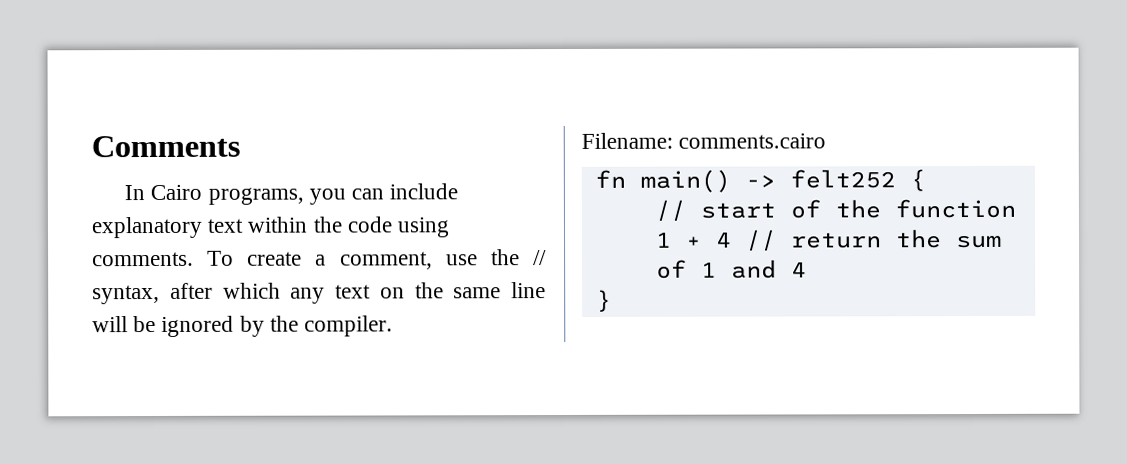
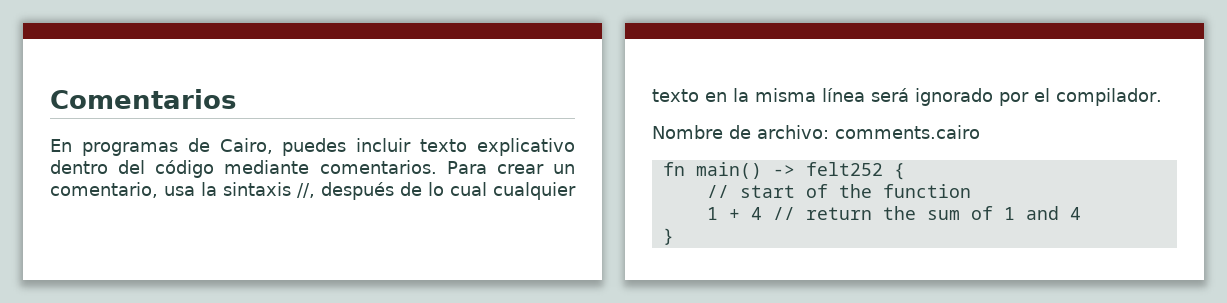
[91,135,241,158] [124,183,459,205] [91,216,451,239] [92,249,547,270] [92,282,546,305] [92,315,394,337] [581,132,673,149] Comments // In Cairo programs, you can include explanatory text within the code using comments. To create a comment, use the // syntax, after which any text on the same line will be ignored by the compiler. // Filename: -> [50,89,236,109] [50,138,575,156] [50,160,575,178] [50,182,576,200] [652,88,1162,106] [652,125,829,139] Comentarios // En programas de Cairo, puedes incluir texto explicativo dentro del código mediante comentarios. Para crear un comentario, usa la sintaxis //, después de lo cual cualquier texto en la misma línea será ignorado por el compilador. // Nombre de archivo:

